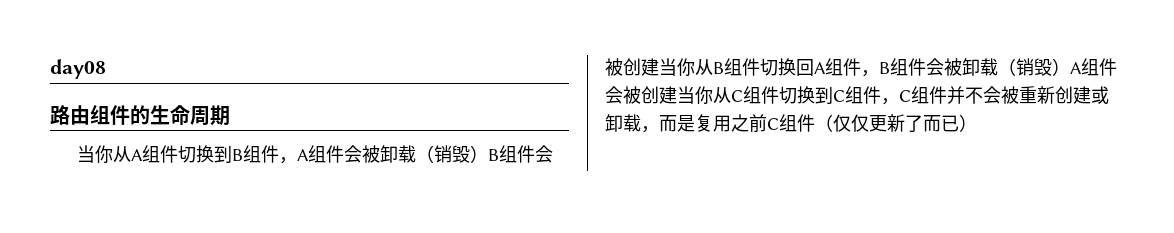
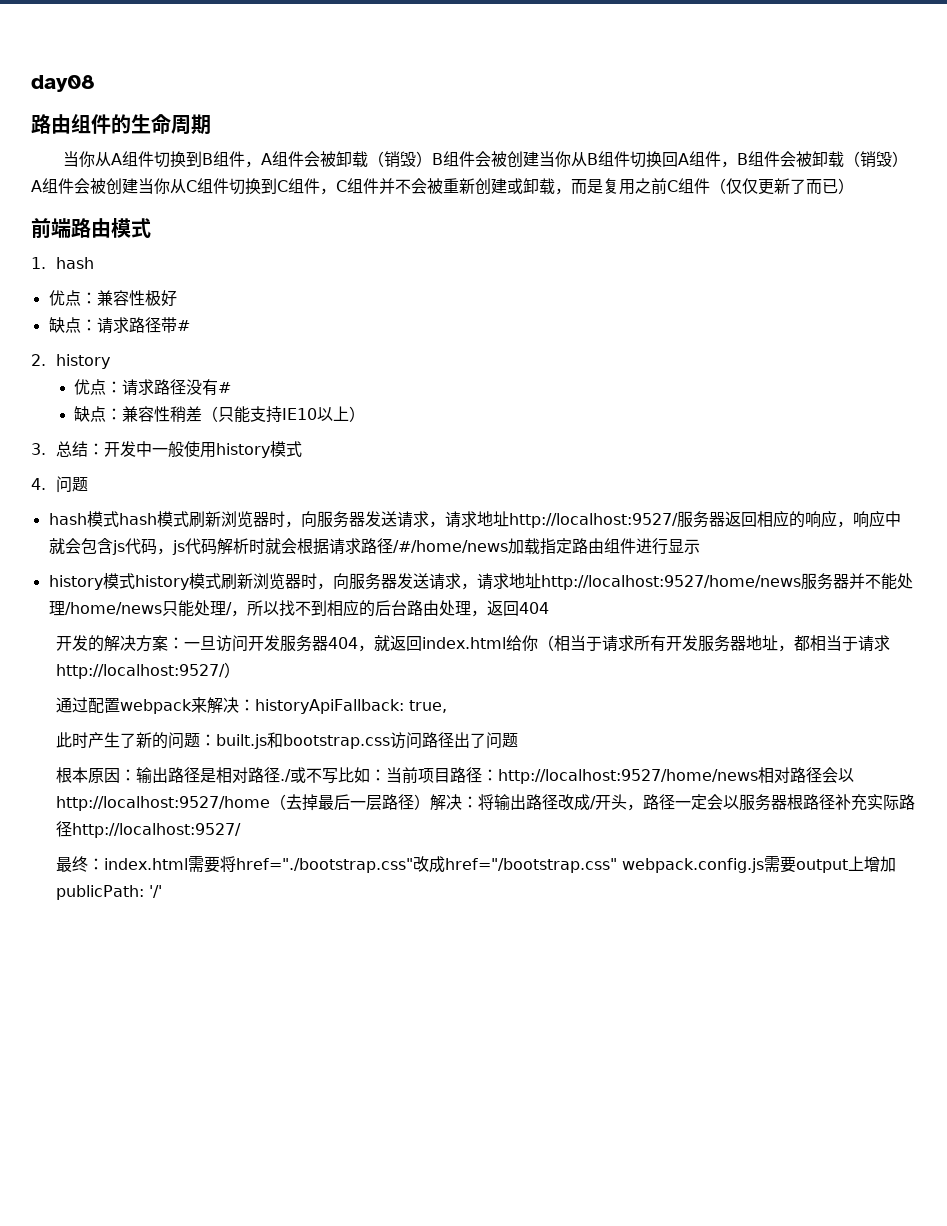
(977, 123) none -> [31,218,151,239] [31,257,95,269] [48,290,177,307] [48,317,190,334] [31,354,111,369] [74,379,232,396] [74,406,366,423] [31,441,303,458] [31,476,89,493] [48,510,901,528] [48,538,700,555] [48,573,913,590] [48,599,549,617] [56,635,891,652] [56,662,241,679] [56,697,448,714] [56,732,519,749] [56,767,855,784] [56,794,916,811] [56,821,242,838] [56,856,897,873] [56,885,163,900] // 前端路由模式 // 1. hash // 优点：兼容性极好 // 缺点：请求路径带# // 2. history // 优点：请求路径没有# // 缺点：兼容性稍差（只能支持IE10以上） // 3.总结：开发中一般使用history模式 // 4.问题 // hash模式hash模式刷新浏览器时，向服务器发送请求，请求地址http://localhost:9527/服务器返回相应的响应，响应中就会包含js代码，js代码解析时就会根据请求路径/#/home/news加载指定路由组件进行显示 // history模式history模式刷新浏览器时，向服务器发送请求，请求地址http://localhost:9527/home/news服务器并不能处理/home/news只能处理/，所以找不到相应的后台路由处理，返回404 // 开发的解决方案：一旦访问开发服务器404，就返回index.html给你（相当于请求所有开发服务器地址，都相当于请求http://localhost:9527/） // 通过配置webpack来解决：historyApiFallback: true, // 此时产生了新的问题：built.js和bootstrap.css访问路径出了问题 // 根本原因：输出路径是相对路径./或不写比如：当前项目路径：http://localhost:9527/home/news相对路径会以http://localhost:9527/home（去掉最后一层路径）解决：将输出路径改成/开头，路径一定会以服务器根路径补充实际路径http://localhost:9527/ // 最终：index.html需要将href="./bootstrap.css"改成href="/bootstrap.css" webpack.config.js需要output上增加publicPath: '/'

